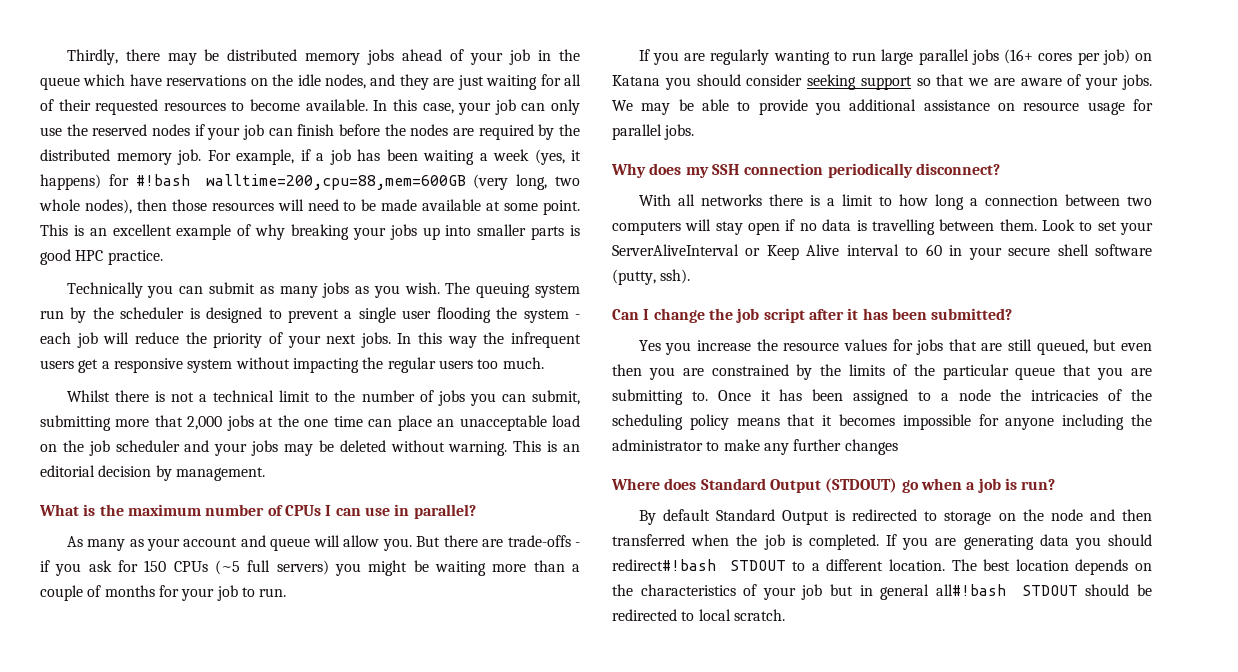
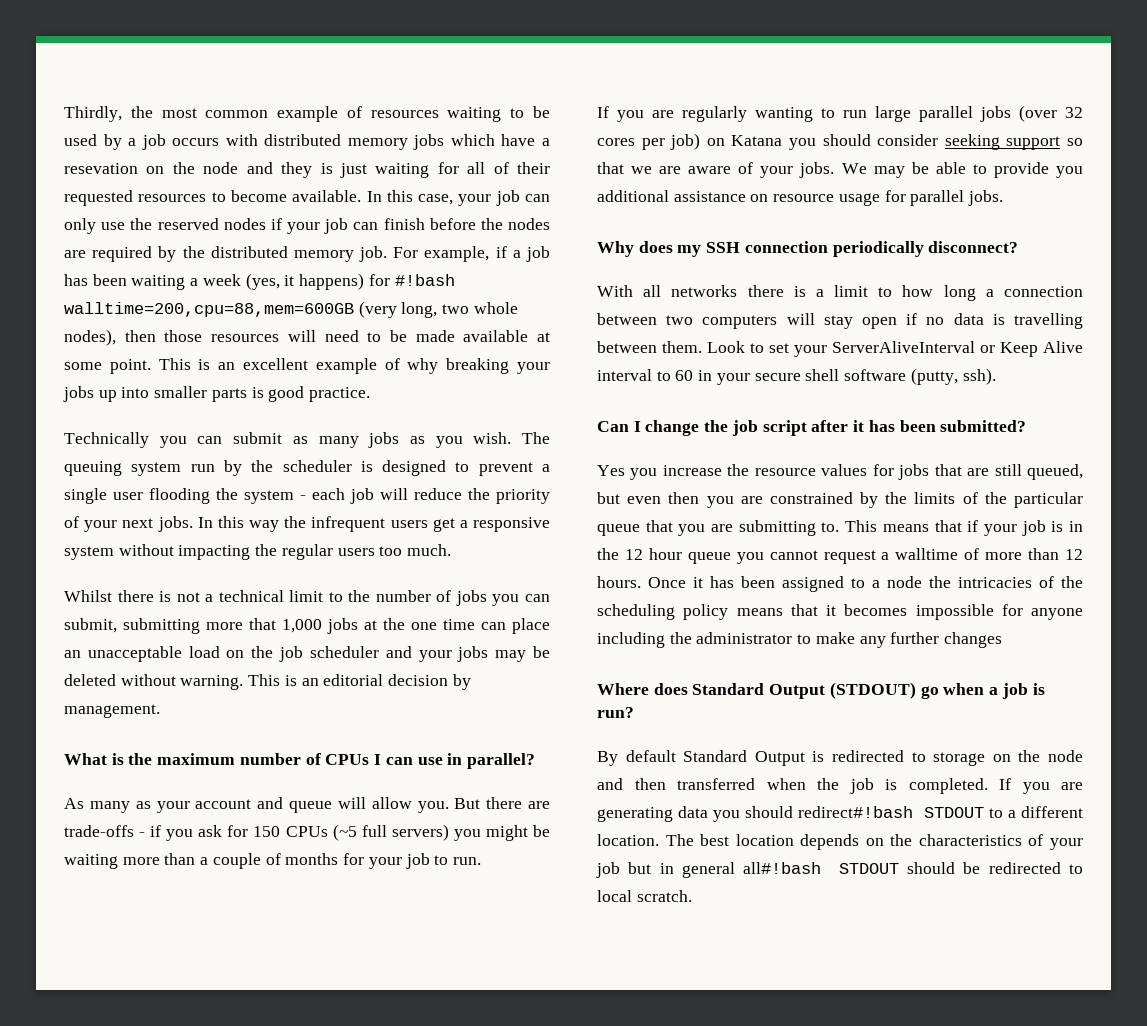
[125,49,580,65] [40,74,366,90] there may be distributed memory jobs ahead of your job in the queue which have reservations on the idle nodes, -> [130,106,550,122] [64,134,550,150] [64,162,239,174] the most common example of resources waiting to be used by a job occurs with distributed memory jobs which have a resevation on the node
[433,78,455,86] are -> [320,163,333,174] is
[75,250,104,261] HPC -> (305, 394) none
[187,416,223,430] 2,000 -> [282,619,322,633] 1,000
[1004,49,1034,64] (16+ -> [1019,105,1083,122] (over 32
(708, 396) none -> [845,520,1083,536] [597,548,1083,564] [597,576,641,588] This means that if your job is in the 12 hour queue you cannot request a walltime of more than 12 hours.

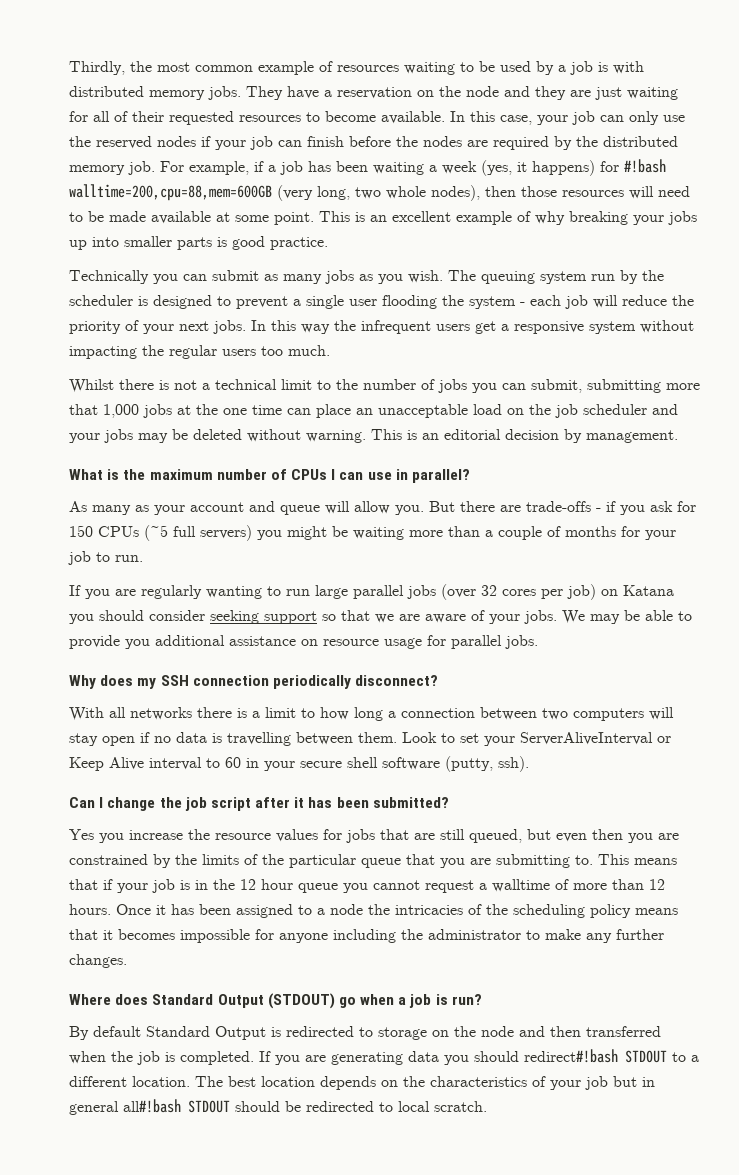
[172,138,220,146] occurs -> [598,62,608,72] is
[413,134,495,150] jobs which -> [208,86,283,100] jobs. They
[64,163,138,174] resevation -> [337,87,412,99] reservation
[320,163,333,174] is -> [570,90,591,97] are
[944,632,1003,648] changes -> [69,954,127,968] changes.

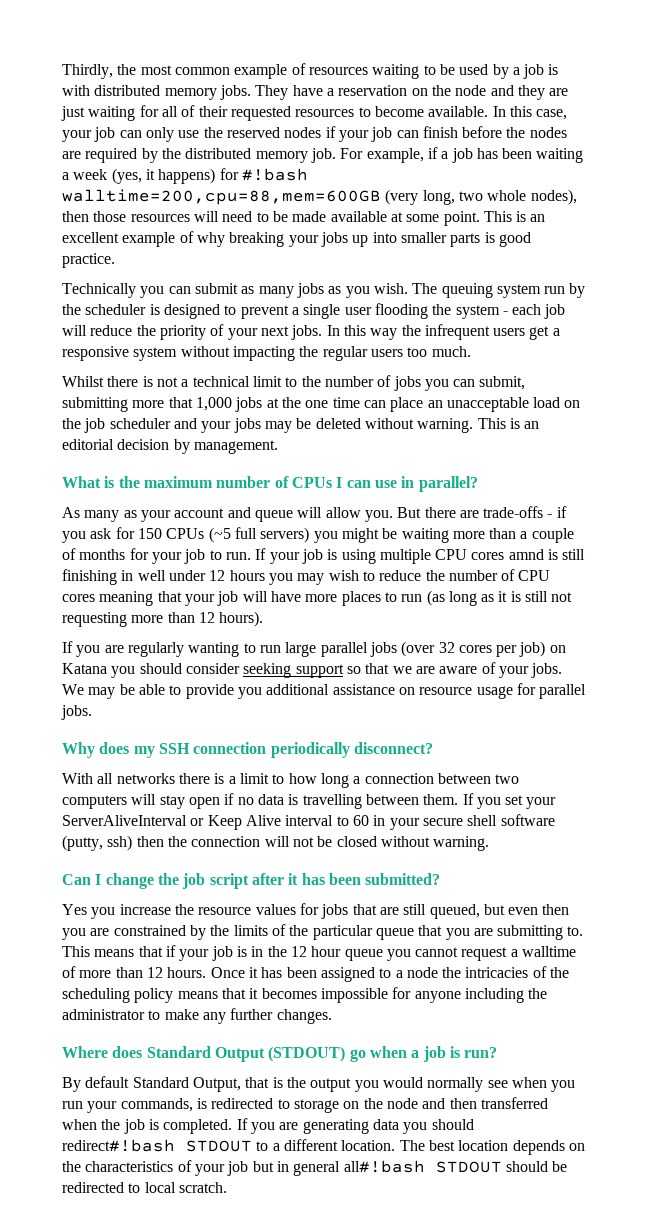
(143, 558) none -> [255,548,586,564] [62,569,551,585] [62,590,573,606] [62,611,264,627] If your job is using multiple CPU cores amnd is still finishing in well under 12 hours you may wish to reduce the number of CPU cores meaning that your job will have more places to run (as long as it is still not requesting more than 12 hours).
[402,732,455,743] Look to -> [462,793,501,809] If you
[498,756,529,772] ssh). -> [107,835,490,851] ssh) then the connection will not be closed without warning.
[215,1026,266,1040] Output -> [192,1077,576,1092] [62,1098,193,1113] Output, that is the output you would normally see when you run your commands,

